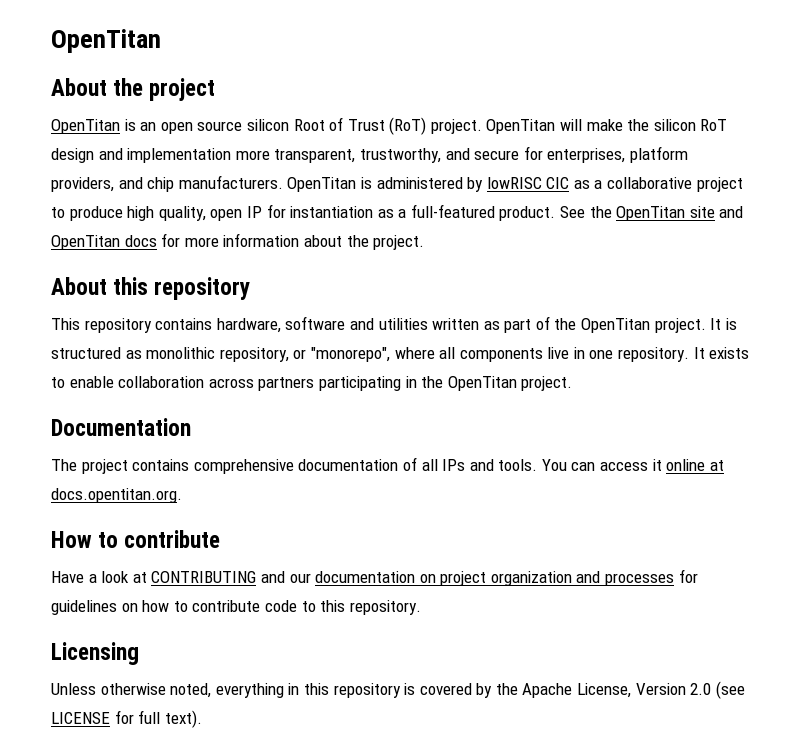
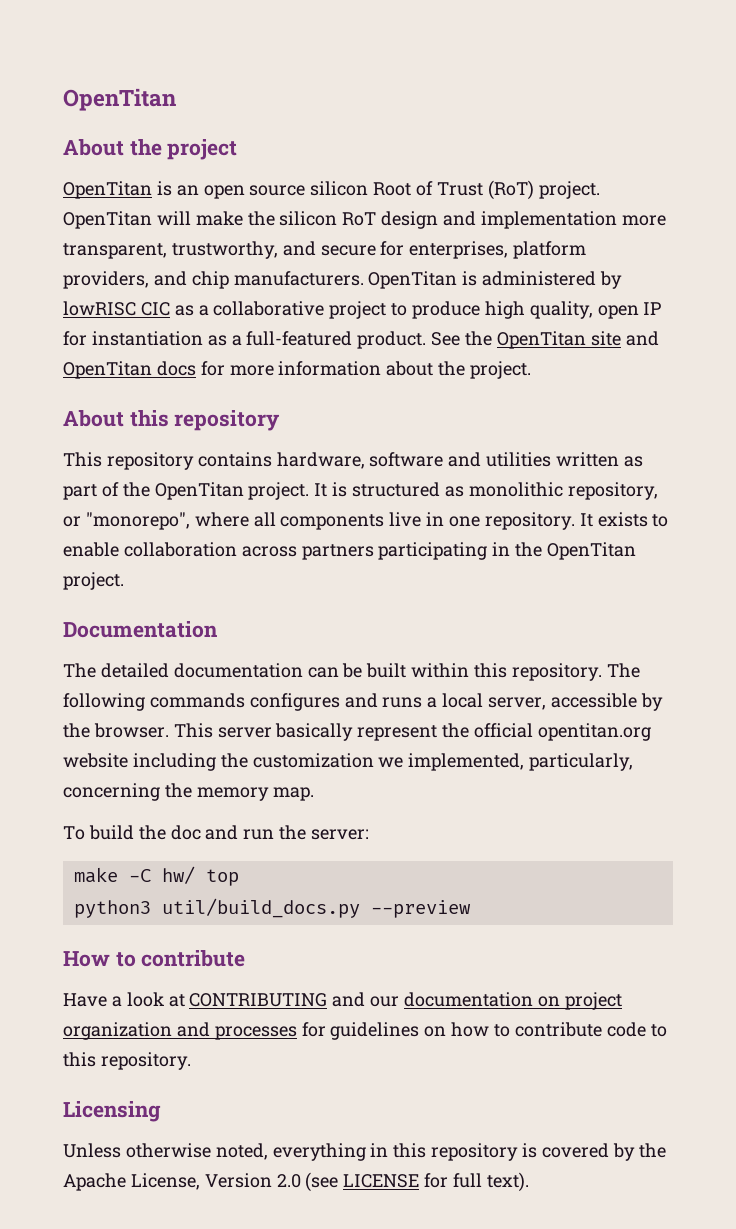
[81,457,724,474] [51,488,182,503] project contains comprehensive documentation of all IPs and tools. You can access it online at docs.opentitan.org. -> [100,663,640,681] [63,693,663,711] [63,723,651,741] [63,753,634,771] [63,783,314,801] [63,825,370,840] [73,866,239,886] [73,898,471,918] detailed documentation can be built within this repository. The following commands configures and runs a local server, accessible by the browser. This server basically represent the official opentitan.org website including the customization we implemented, particularly, concerning the memory map. // To build the doc and run the server: // make -C hw/ top // python3 util/build_docs.py --preview

